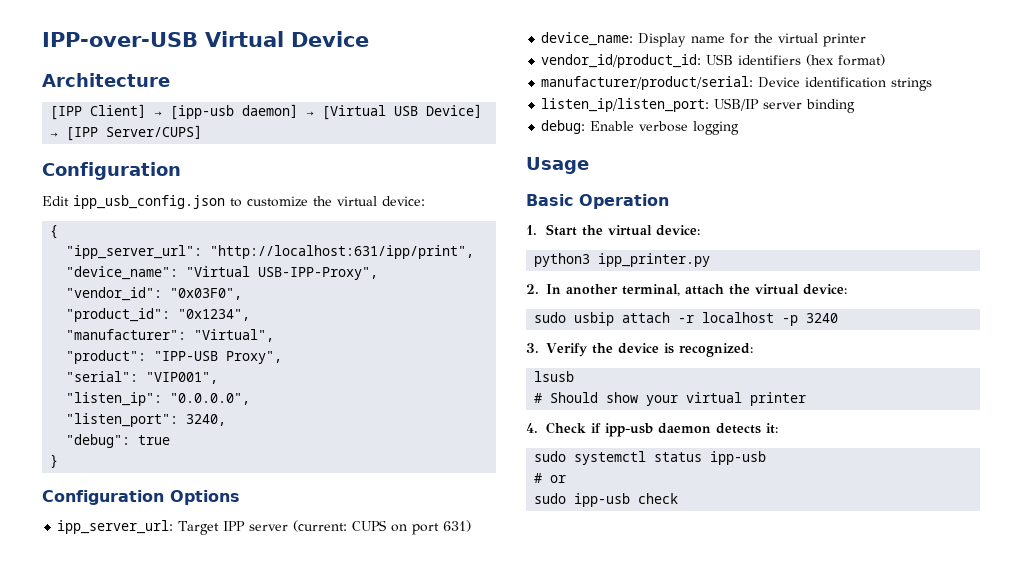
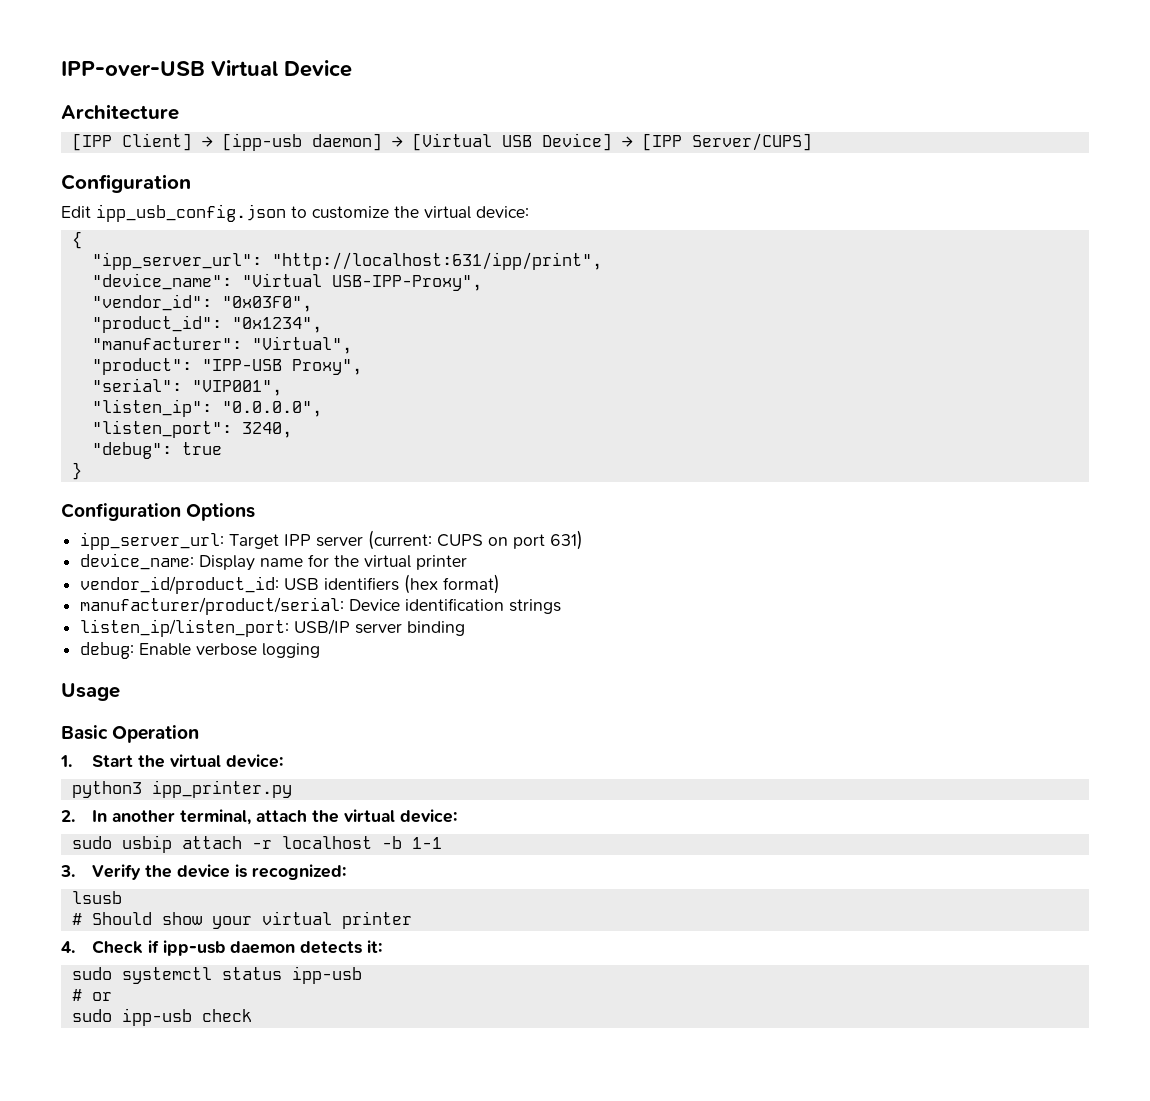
[782,313,839,326] -p 3240 -> [381,836,442,849] -b 1-1

